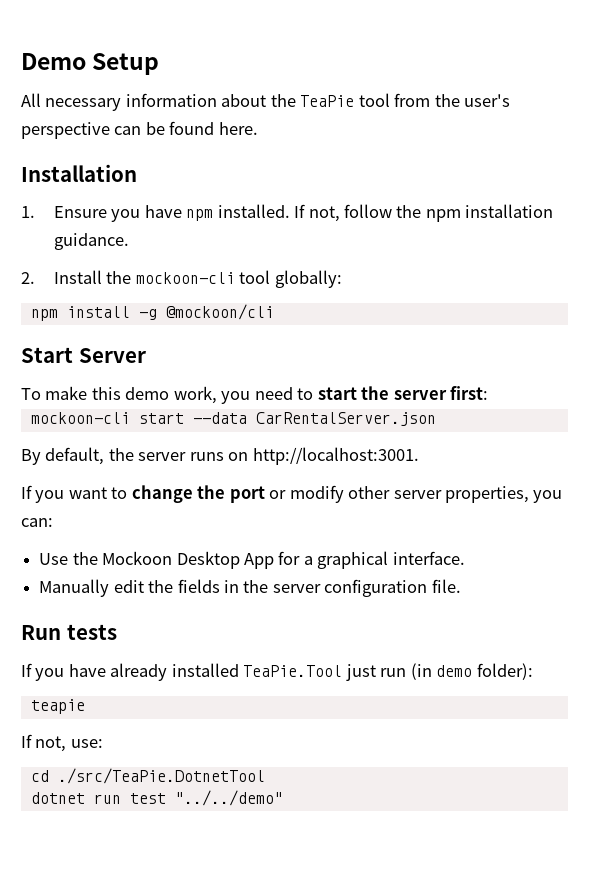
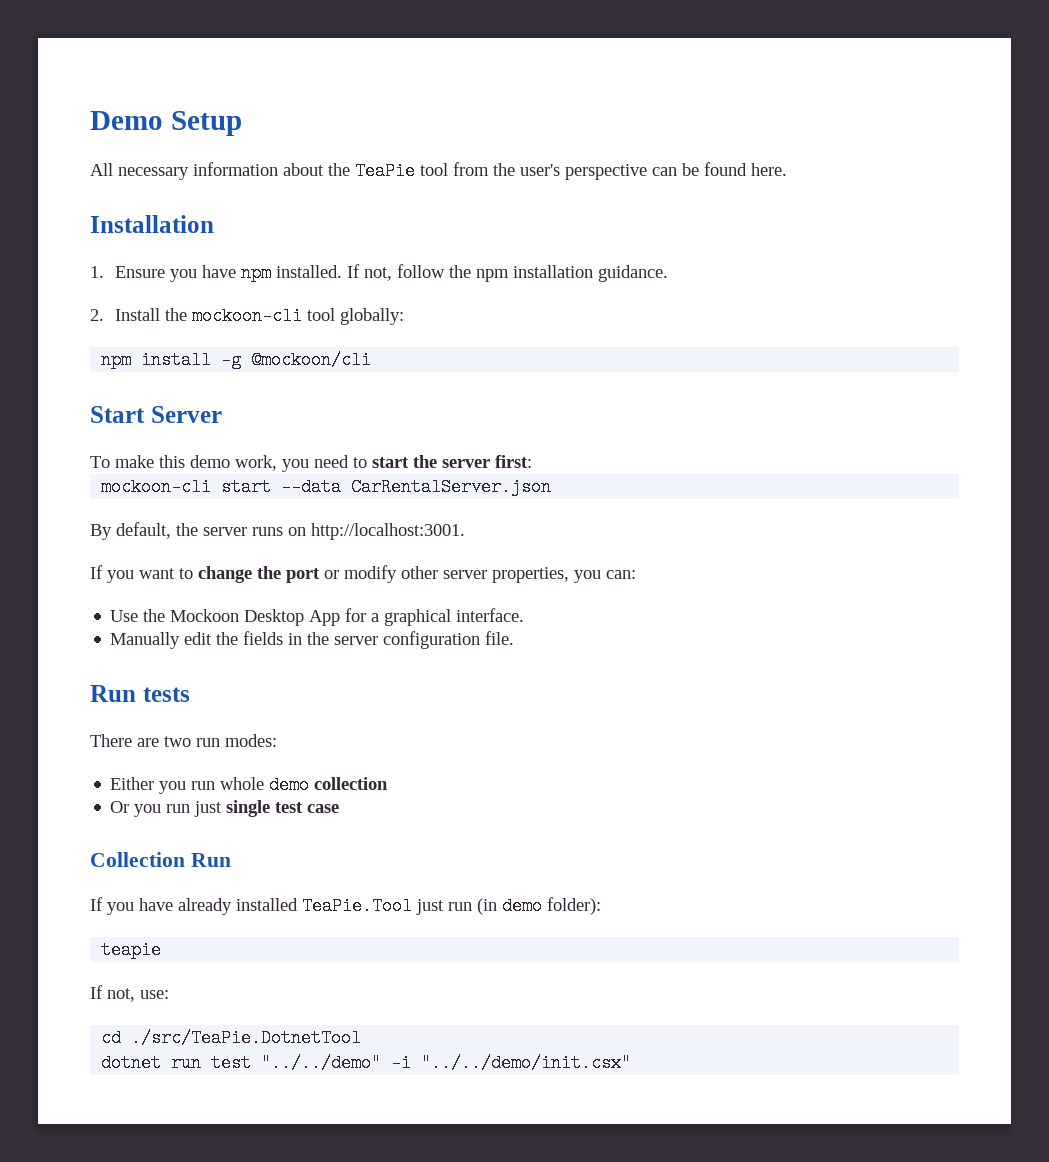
(117, 632) none -> [90,734,277,747] [110,776,389,794] [110,800,340,817] [90,852,231,867] // There are two run modes: // Either you run whole demo collection // Or you run just single test case // Collection Run
(283, 798) none -> [391,1054,632,1072] -i "../../demo/init.csx"

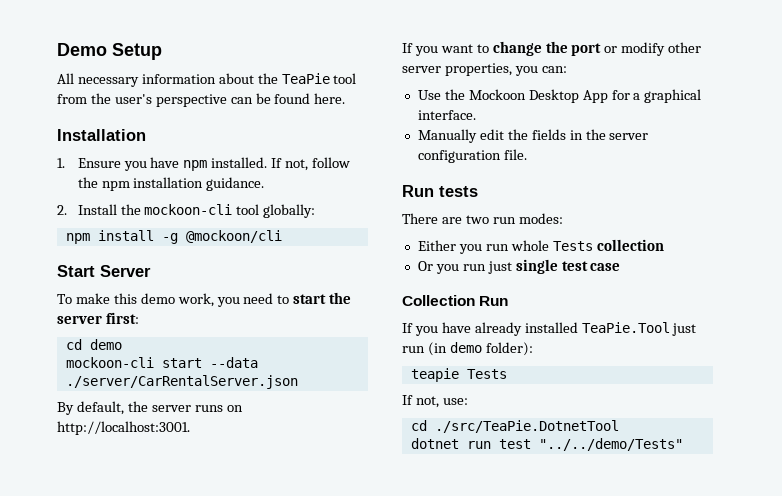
(532, 461) none -> [65,339,122,350] // cd demo
[351,478,552,496] CarRentalServer.json -> [65,375,298,389] ./server/CarRentalServer.json
[269,776,310,794] demo -> [552,241,593,251] Tests
(162, 950) none -> [466,369,507,379] Tests
[261,1054,632,1072] "../../demo" -i "../../demo/init.csx" -> [538,438,683,451] "../../demo/Tests"

